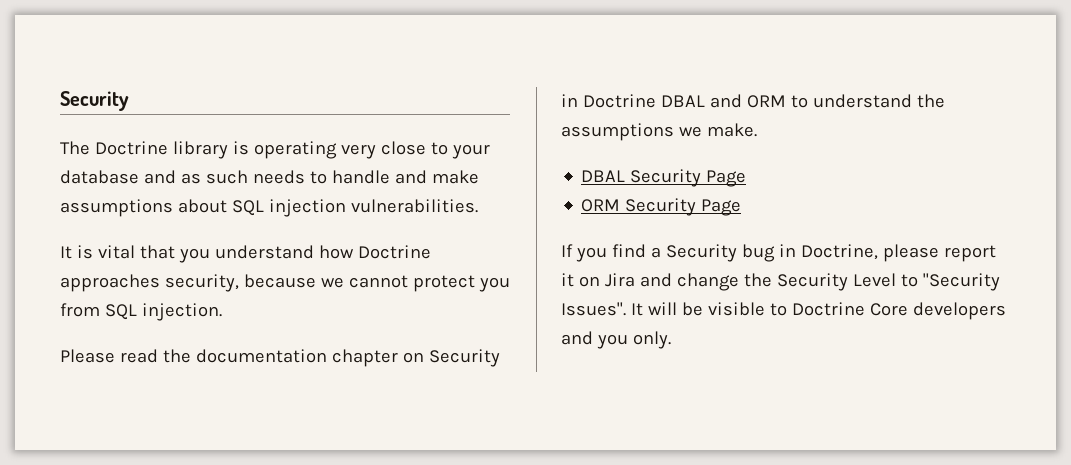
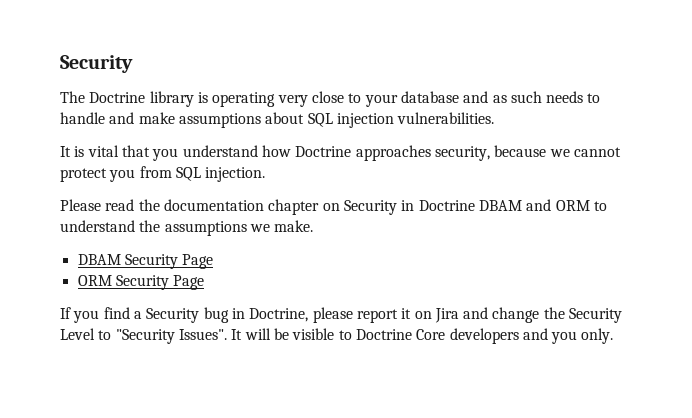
[660,95,705,107] DBAL -> [478,200,522,211] DBAM
[581,170,626,182] DBAL -> [77,254,121,265] DBAM

